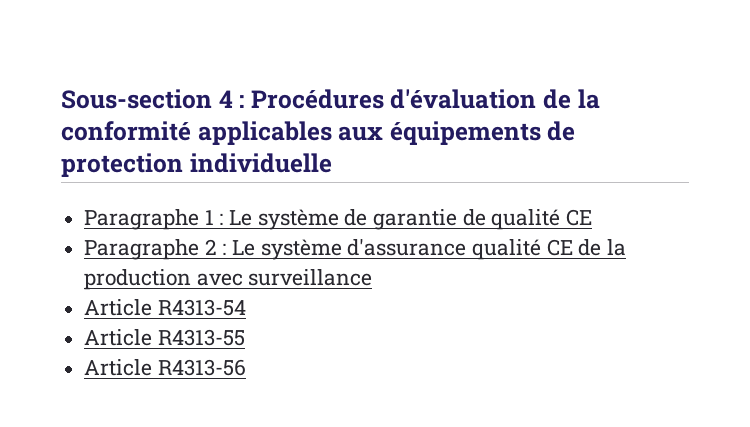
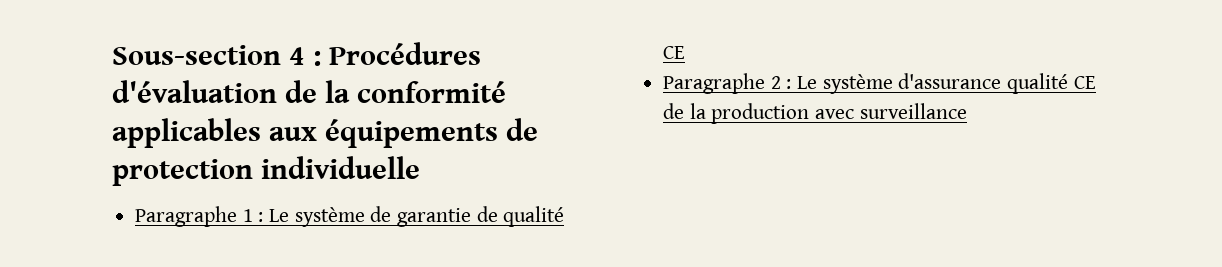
[84,299,246,316] [84,329,245,346] [84,359,246,376] // Article R4313-54 // Article R4313-55 // Article R4313-56 -> (967, 111) none

